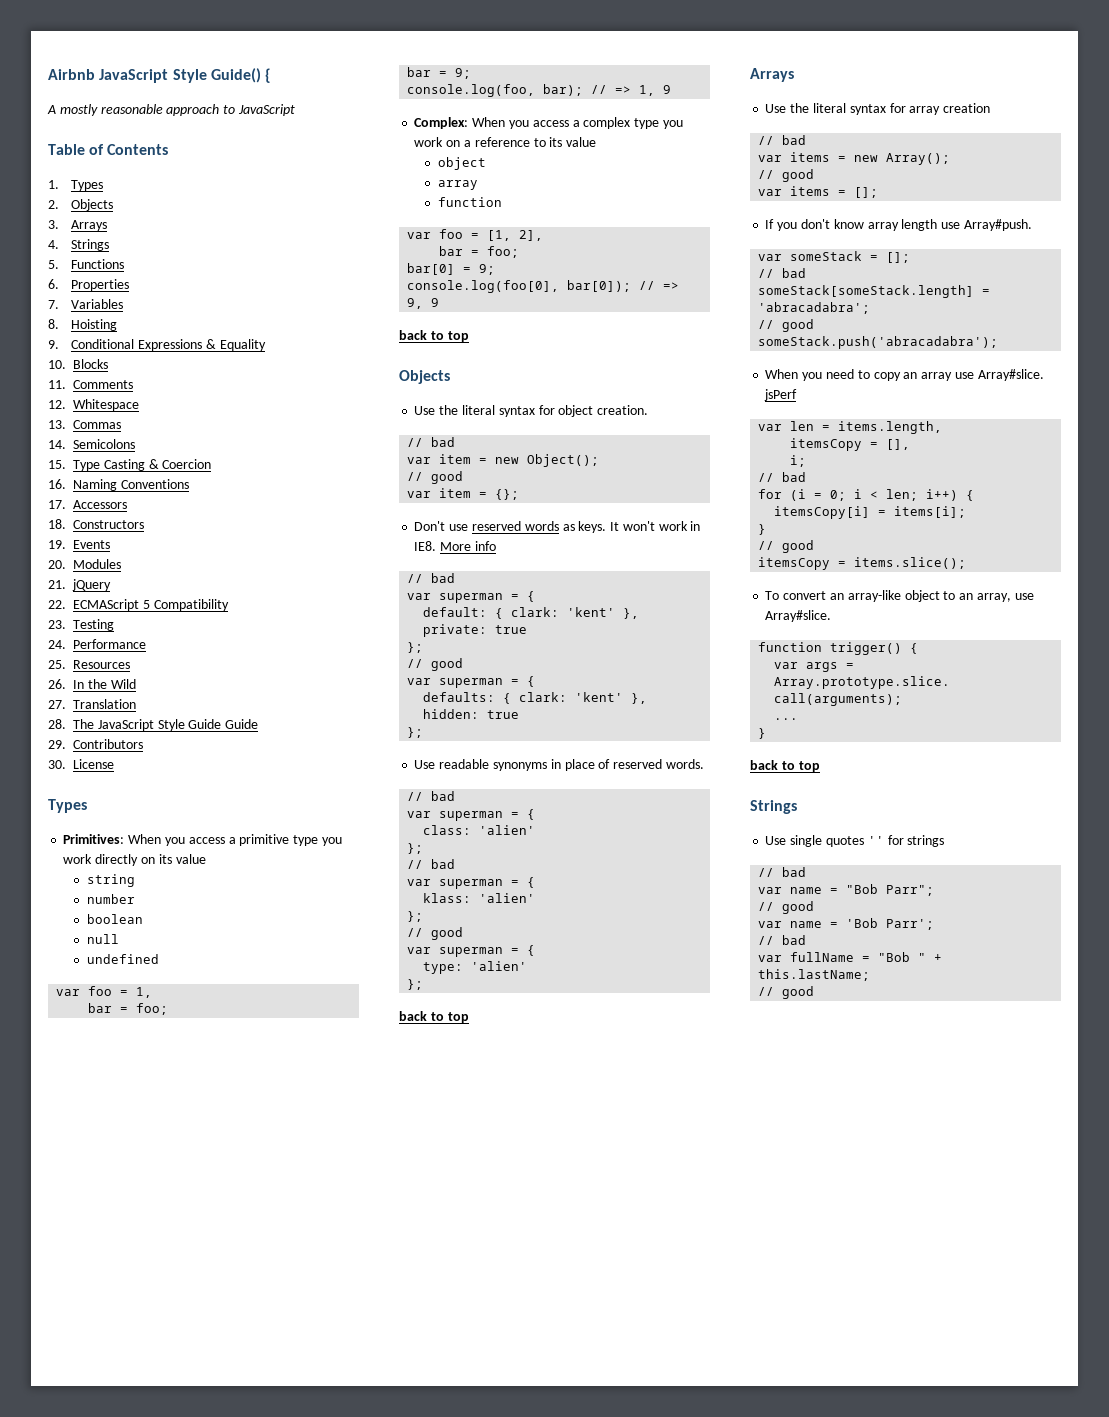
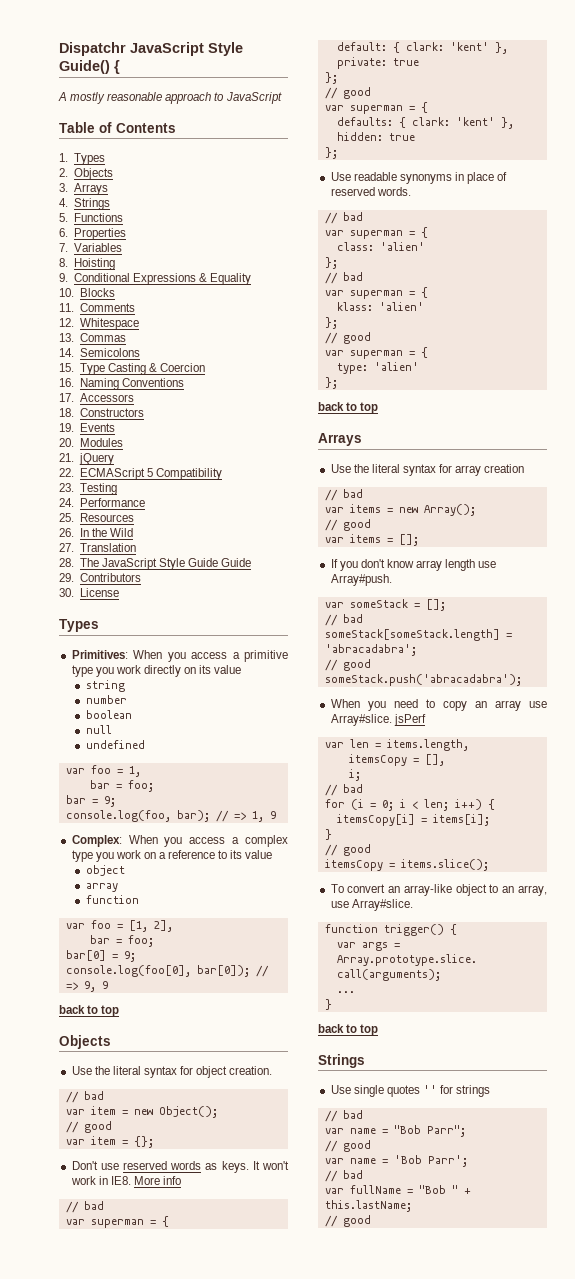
[48,69,95,80] Airbnb -> [59,42,126,56] Dispatchr

